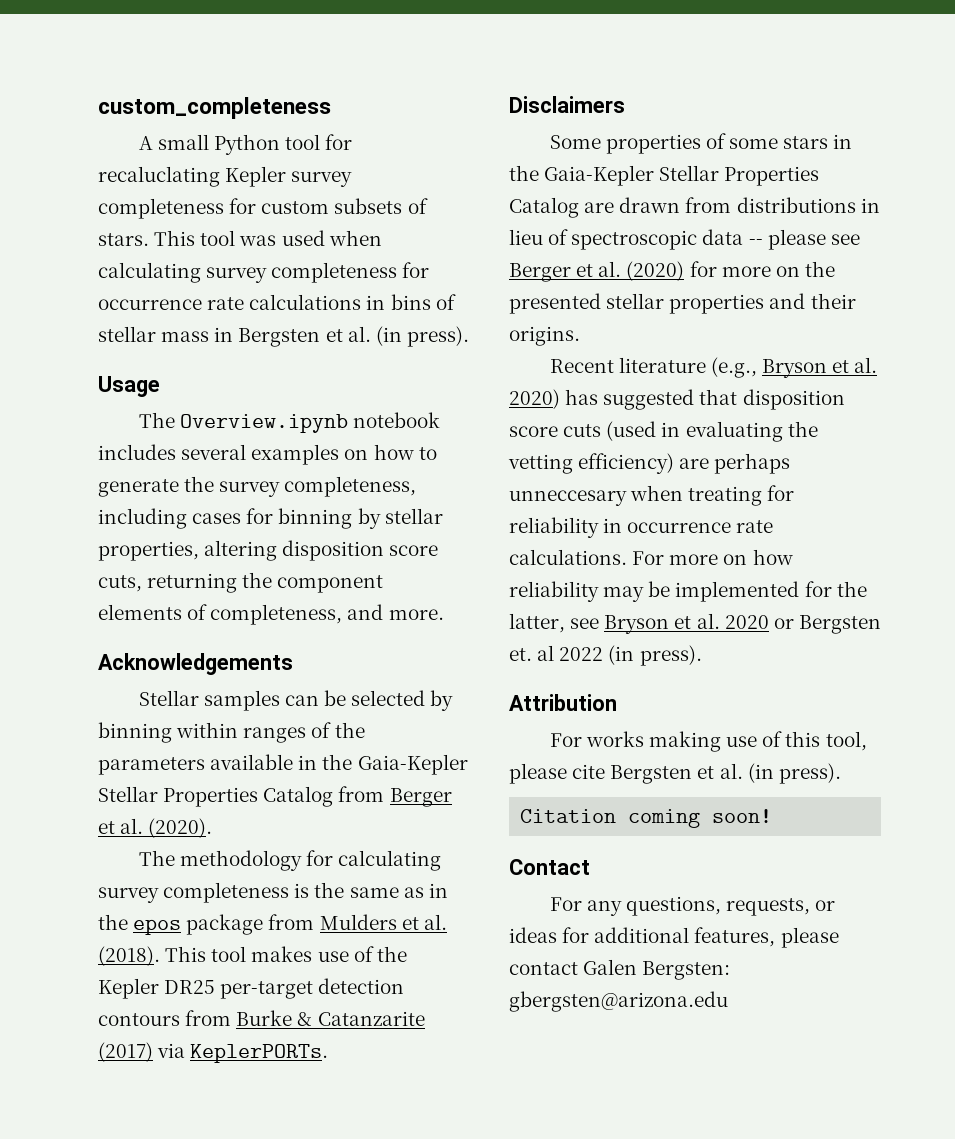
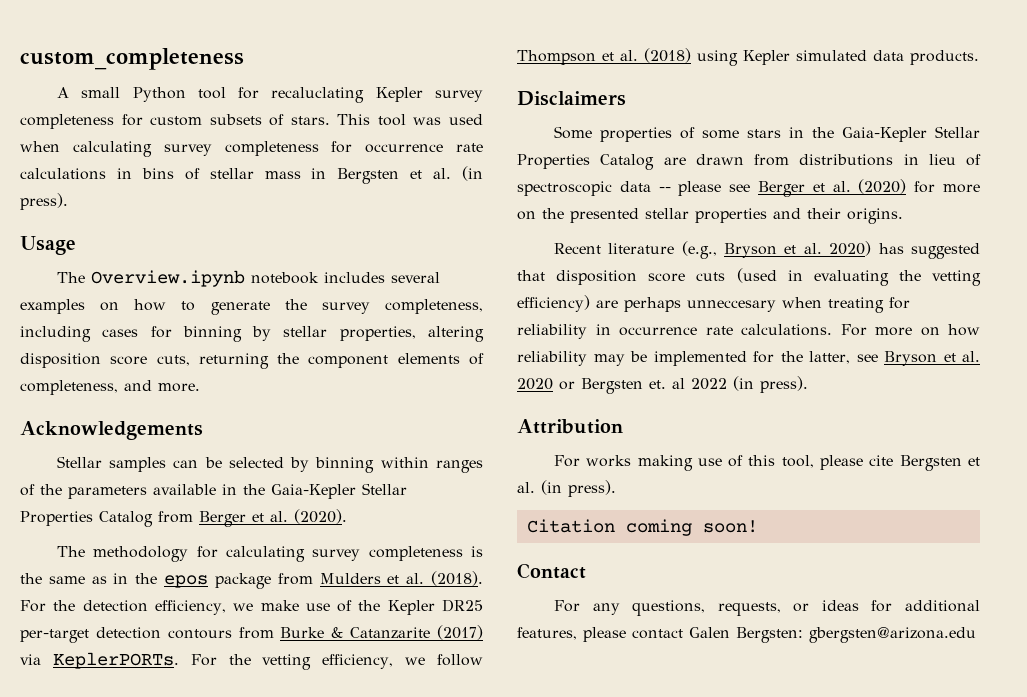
[165,946,313,962] This tool makes -> [20,600,299,615] For the detection efficiency, we make
(329, 1053) none -> [190,654,483,670] [517,48,979,66] For the vetting efficiency, we follow Thompson et al. (2018) using Kepler simulated data products.

